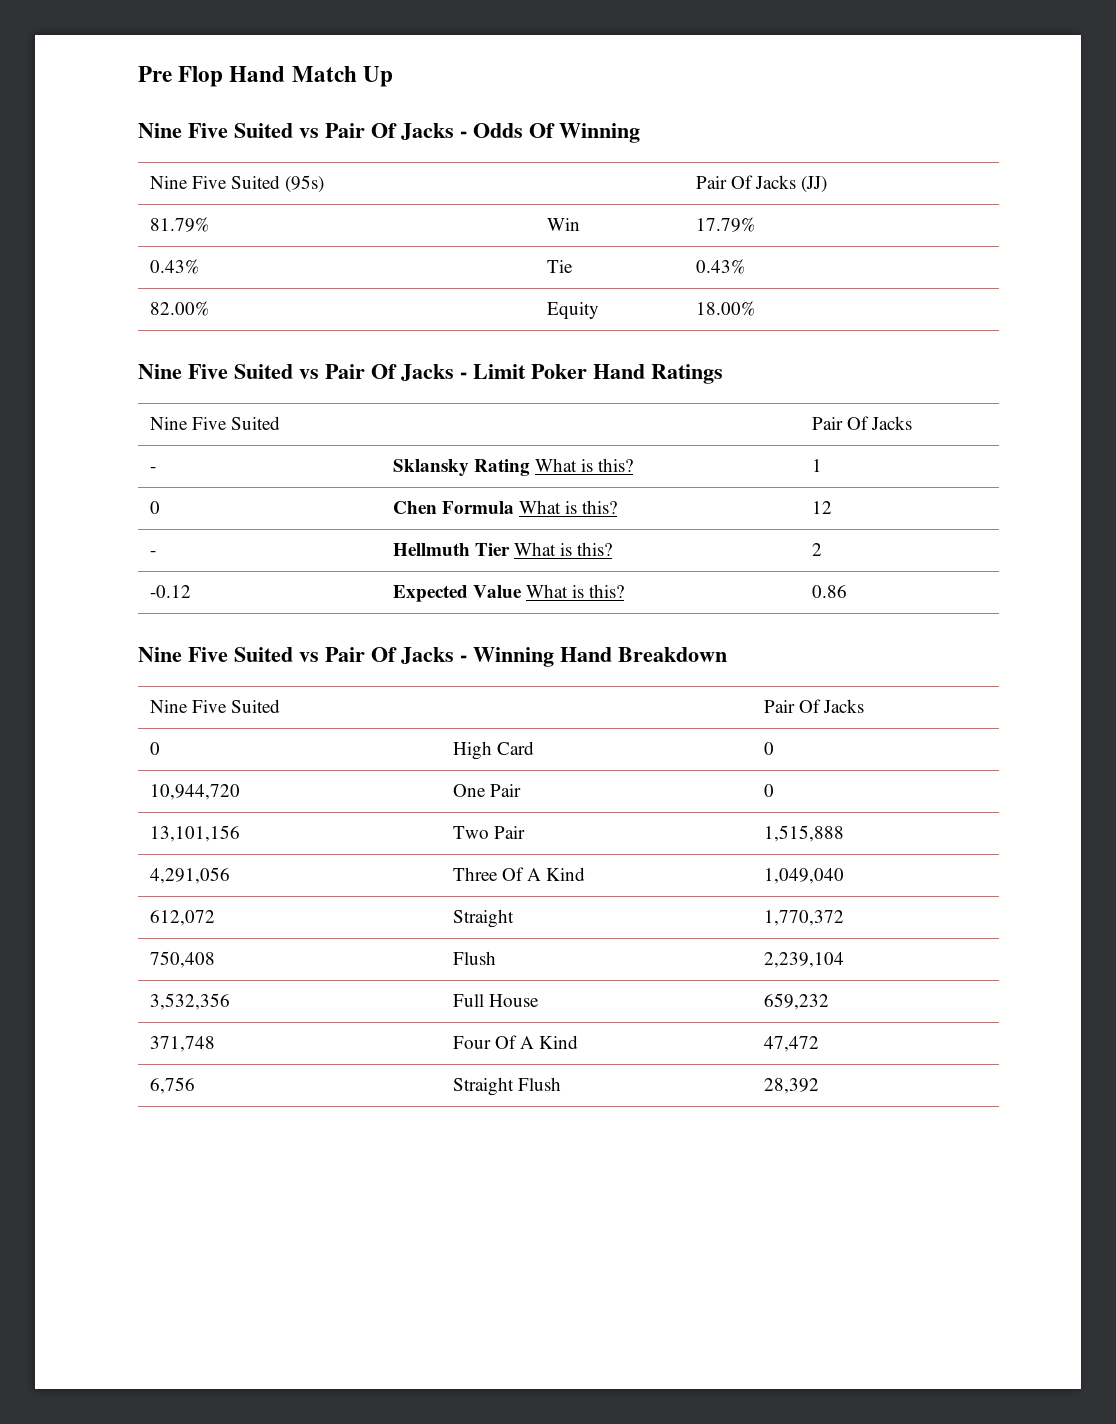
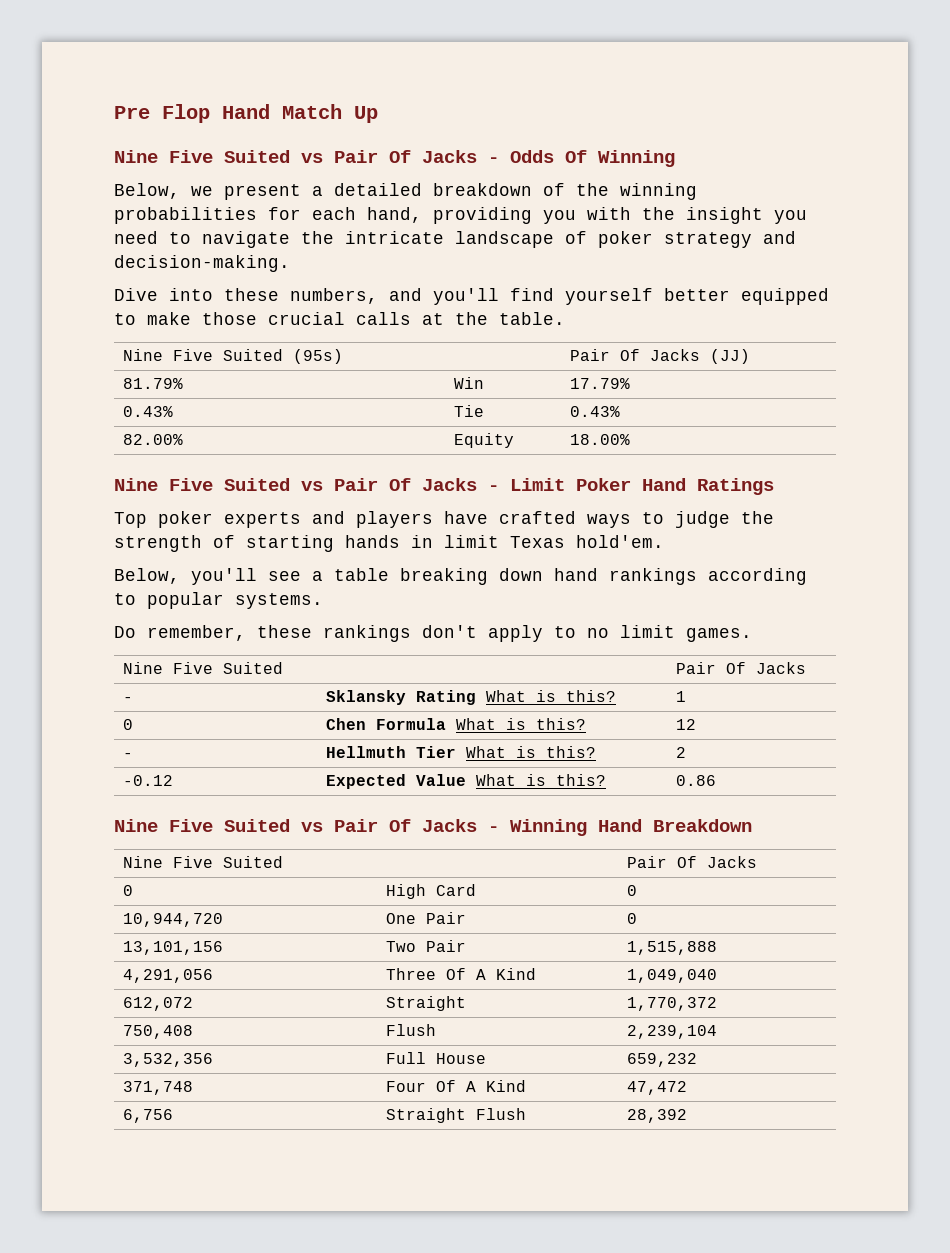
(640, 133) none -> [114,183,697,200] [114,207,807,224] [114,231,796,248] [114,255,290,272] [114,288,829,305] [114,312,565,325] // Below, we present a detailed breakdown of the winning probabilities for each hand, providing you with the insight you need to navigate the intricate landscape of poker strategy and decision-making. // Dive into these numbers, and you'll find yourself better equipped to make those crucial calls at the table.
(723, 374) none -> [114,511,774,528] [114,535,664,552] [114,568,807,585] [114,592,323,609] [114,625,752,642] // Top poker experts and players have crafted ways to judge the strength of starting hands in limit Texas hold'em. // Below, you'll see a table breaking down hand rankings according to popular systems. // Do remember, these rankings don't apply to no limit games.

